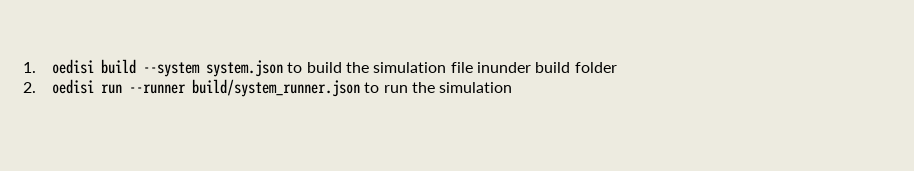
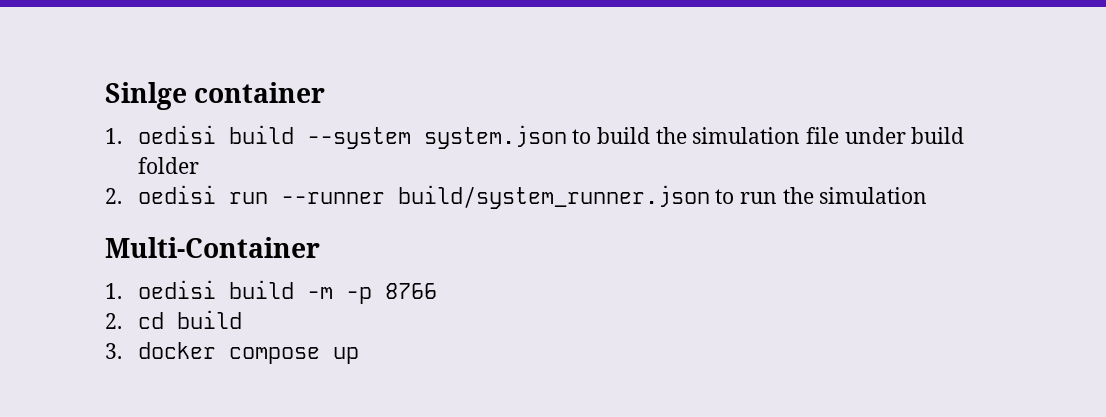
(23, 67) none -> [105,82,326,110] Sinlge container //
[476,62,531,73] inunder -> [844,127,906,144] under
(513, 87) none -> [105,237,320,258] [105,280,437,304] [105,310,242,329] [105,342,359,364] // Multi-Container // 1. oedisi build -m -p 8766 // 2. cd build // 3. docker compose up

